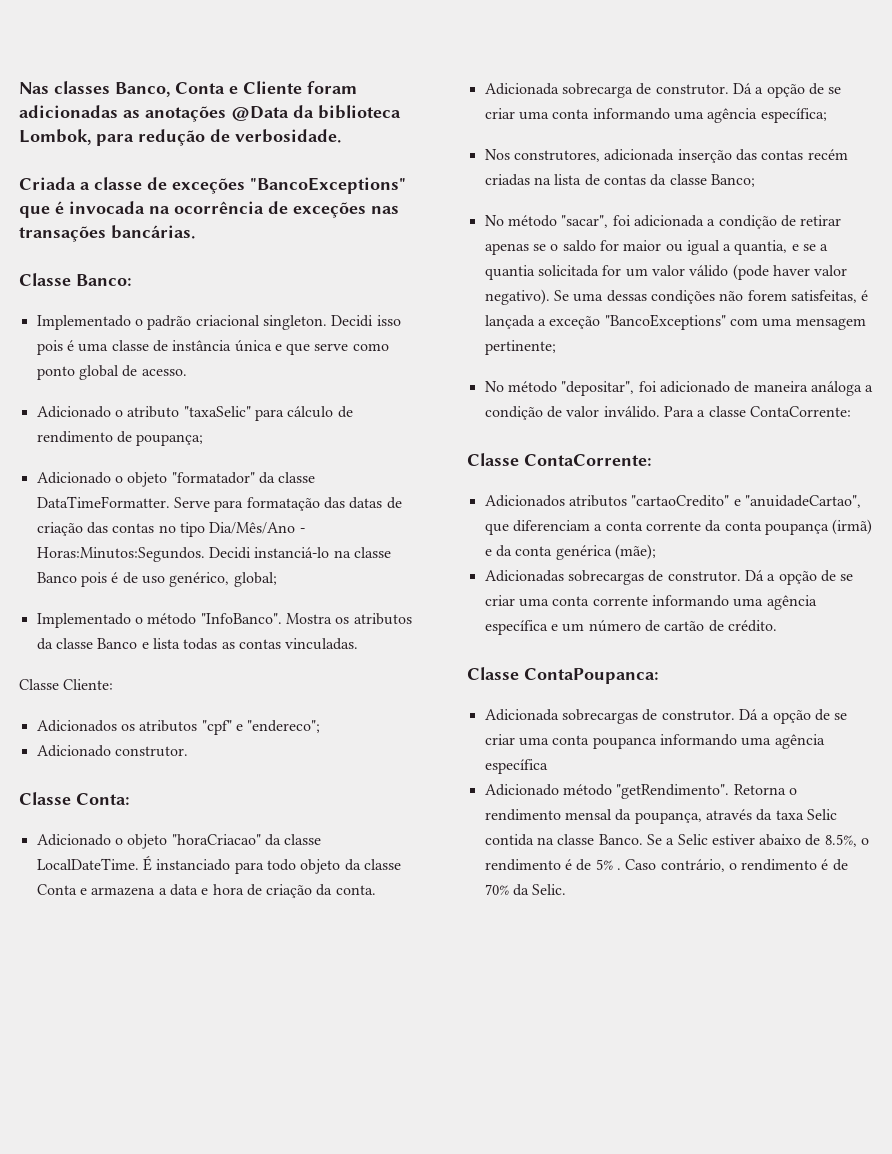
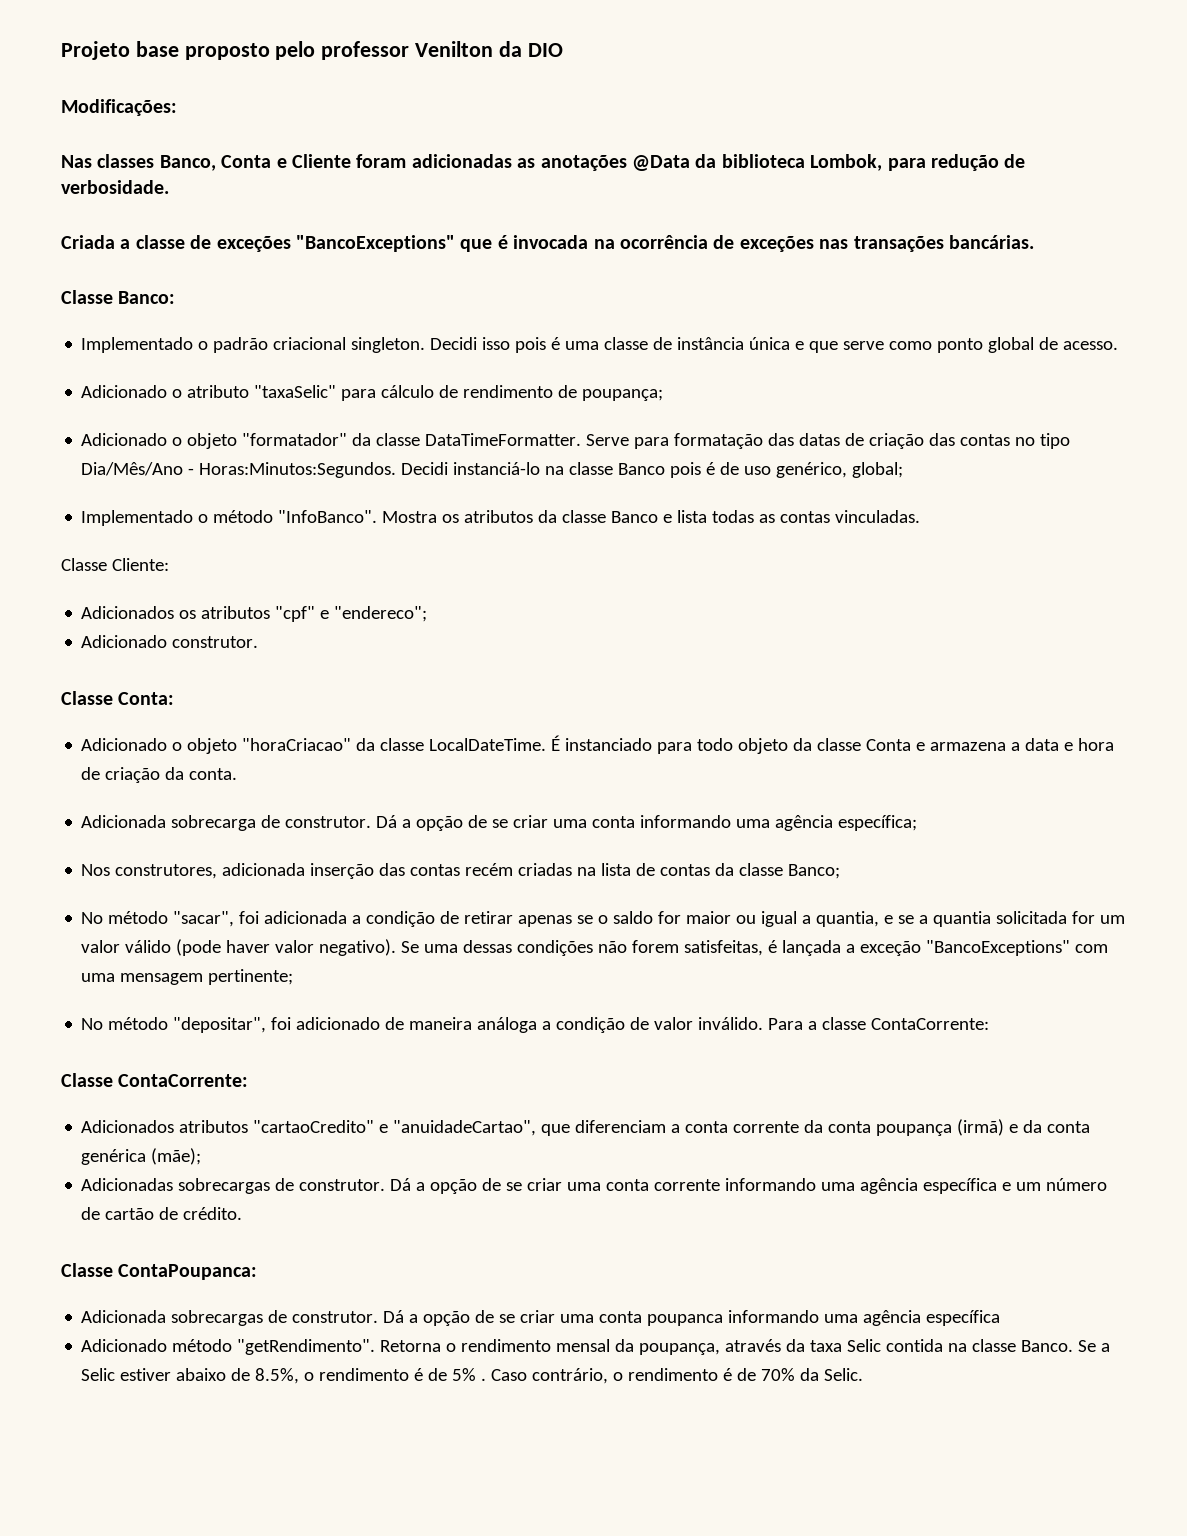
(19, 88) none -> [61,41,563,60] [61,99,177,116] Projeto base proposto pelo professor Venilton da DIO // Modificações: //

